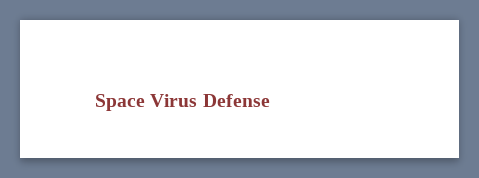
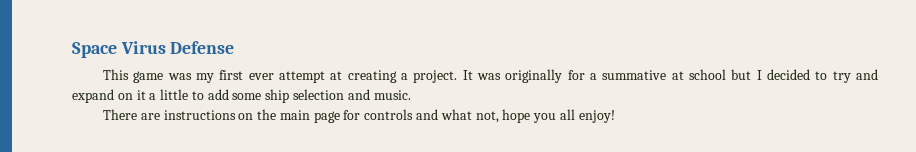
(270, 100) none -> [102,69,878,83] [72,89,411,103] [102,109,615,123] // This game was my first ever attempt at creating a project. It was originally for a summative at school but I decided to try and expand on it a little to add some ship selection and music. // There are instructions on the main page for controls and what not, hope you all enjoy!

